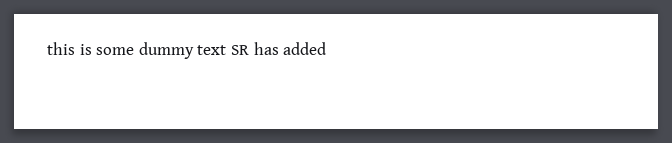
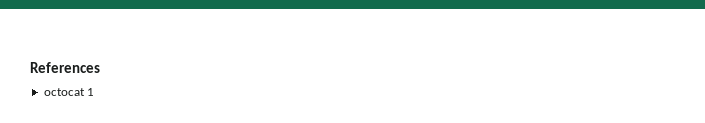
[47,42,327,59] this is some dummy text SR has added -> [30,62,100,73] [43,88,95,96] References // octocat 1

